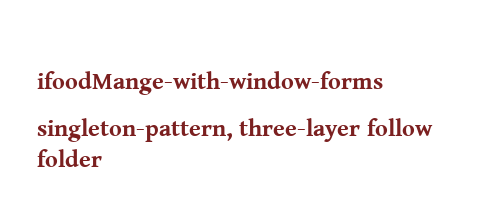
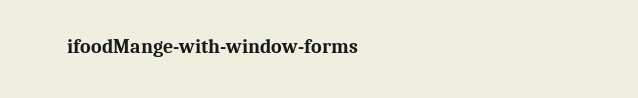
[37,118,433,142] [37,149,102,167] // singleton-pattern, three-layer follow folder -> (358, 47) none

